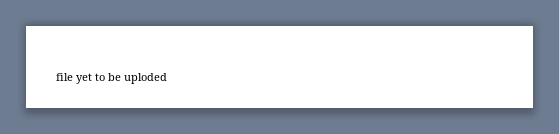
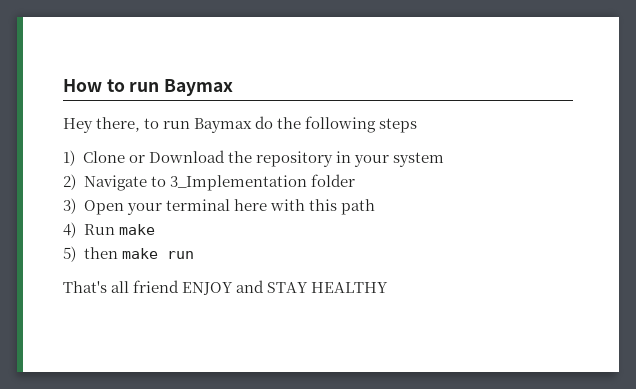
[56,73,167,84] file yet to be uploded -> [63,79,234,96] [63,116,418,133] [63,150,444,167] [63,174,355,191] [63,198,375,215] [63,222,155,238] [63,246,194,262] [63,280,389,295] How to run Baymax // Hey there, to run Baymax do the following steps // 1) Clone or Download the repository in your system // 2) Navigate to 3_Implementation folder // 3) Open your terminal here with this path // 4) Run make // 5) then make run // That's all friend ENJOY and STAY HEALTHY

